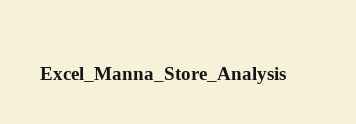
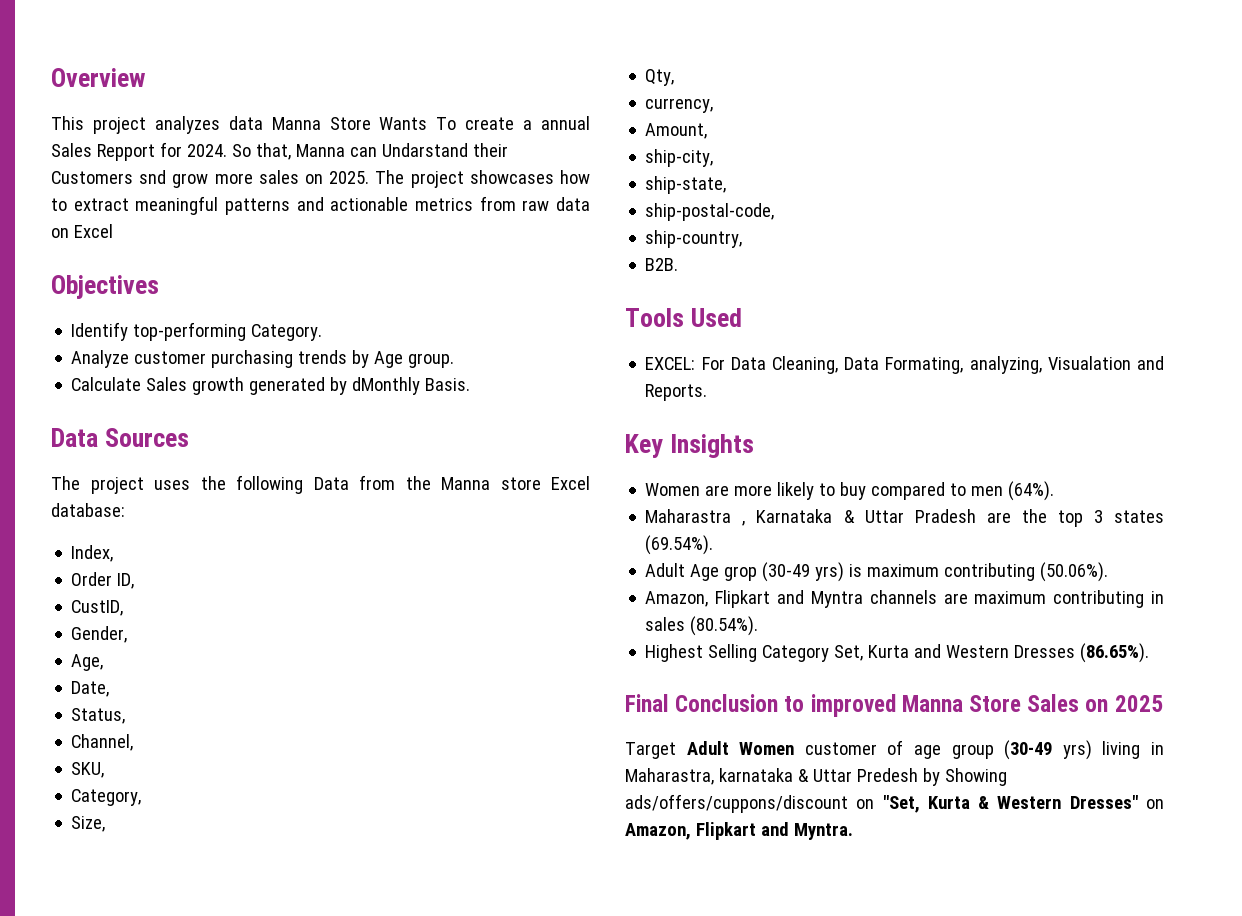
[40,67,286,84] Excel_Manna_Store_Analysis -> [51,68,145,87] [51,116,590,134] [51,142,508,161] [51,170,590,188] [51,196,590,215] [51,224,113,238] [51,275,159,299] [71,322,323,341] [71,350,455,368] [71,377,471,395] [51,428,190,447] [51,475,590,494] [51,503,125,517] [71,545,114,562] [71,572,135,589] [71,600,124,616] [71,626,128,643] [71,654,104,671] [71,681,110,697] [71,708,126,724] [71,734,134,751] [71,762,105,778] [71,789,142,806] [71,816,106,832] [645,69,675,86] [645,98,714,113] [645,123,708,139] [645,149,714,167] [645,176,727,194] [645,203,775,221] [645,230,743,248] [645,258,679,271] [625,308,743,327] [645,356,1164,374] [645,384,708,401] [625,434,755,458] [645,481,1055,501] [645,509,1164,527] [645,535,714,555] [645,562,1109,582] [645,590,1164,608] [645,616,759,636] [645,643,1150,663] [625,694,1163,717] [625,740,1164,760] [625,768,1007,786] [625,794,1164,813] [625,822,853,840] Overview // This project analyzes data Manna Store Wants To create a annual Sales Repport for 2024. So that, Manna can Undarstand their Customers snd grow more sales on 2025. The project showcases how to extract meaningful patterns and actionable metrics from raw data on Excel // Objectives // Identify top-performing Category. // Analyze customer purchasing trends by Age group. // Calculate Sales growth generated by dMonthly Basis. // Data Sources // The project uses the following Data from the Manna store Excel database: // Index, // Order ID, // CustID, // Gender, // Age, // Date, // Status, // Channel, // SKU, // Category, // Size, // Qty, // currency, // Amount, // ship-city, // ship-state, // ship-postal-code, // ship-country, // B2B. // Tools Used // EXCEL: For Data Cleaning, Data Formating, analyzing, Visualation and Reports. // Key Insights // Women are more likely to buy compared to men (64%). // Maharastra , Karnataka & Uttar Pradesh are the top 3 states (69.54%). // Adult Age grop (30-49 yrs) is maximum contributing (50.06%). // Amazon, Flipkart and Myntra channels are maximum contributing in sales (80.54%). // Highest Selling Category Set, Kurta and Western Dresses (86.65%). // Final Conclusion to improved Manna Store Sales on 2025 // Target Adult Women customer of age group (30-49 yrs) living in Maharastra, karnataka & Uttar Predesh by Showing ads/offers/cuppons/discount on "Set, Kurta & Western Dresses" on Amazon, Flipkart and Myntra.

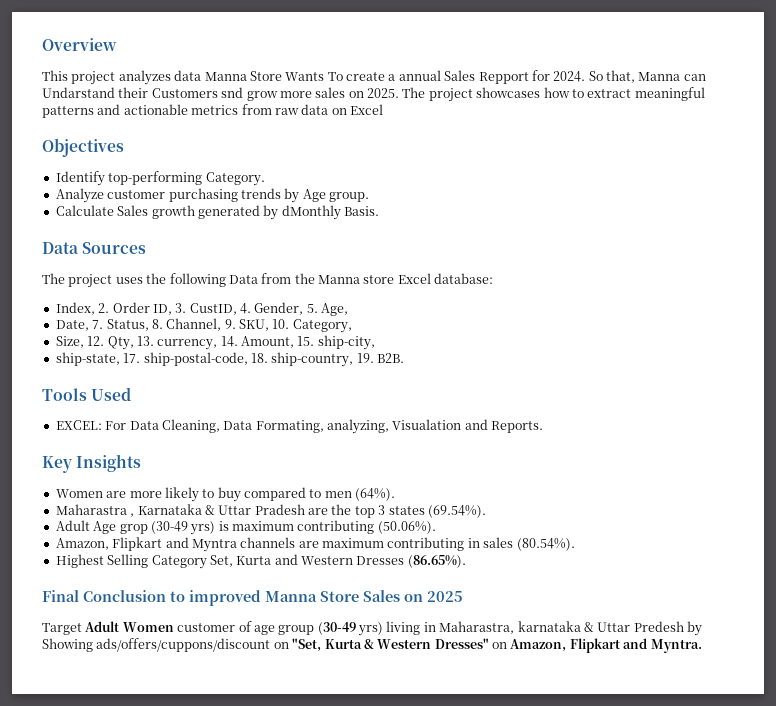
(114, 553) // -> [98,303,110,313] 2.
(135, 581) // -> [175,303,187,313] 3.
(124, 608) // -> [240,303,251,314] 4.
(128, 634) // -> [306,304,318,313] 5.
(110, 689) // -> [92,320,104,329] 7.
(126, 716) // -> [151,319,163,329] 8.
(134, 742) // -> [224,319,236,329] 9.
(105, 770) // -> [272,319,290,329] 10.
(106, 824) // -> [87,336,105,346] 12.
(675, 77) // -> [136,336,154,346] 13.
(714, 105) // -> [220,336,238,347] 14.
(708, 131) // -> [297,336,315,346] 15.
(727, 185) // -> [123,353,141,363] 17.
(775, 212) // -> [250,353,268,363] 18.
(743, 239) // -> [356,353,374,363] 19.

